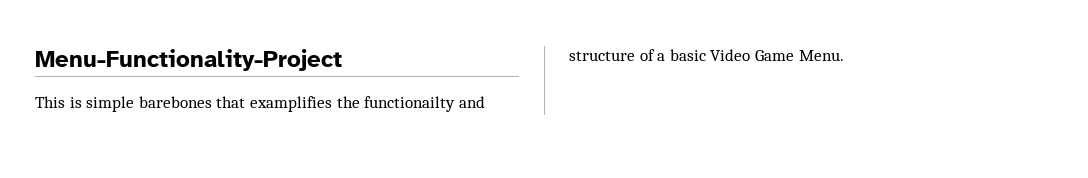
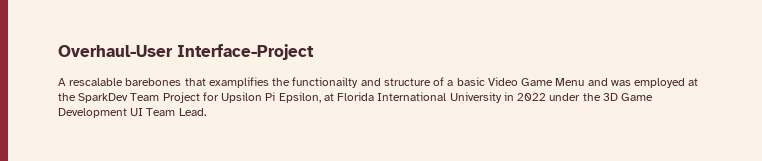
[35,49,342,71] [35,96,135,112] Menu-Functionality-Project // This is simple -> [58,44,314,60] [58,78,124,86] Overhaul-User Interface-Project // A rescalable
[798,50,844,61] Menu. -> [555,78,699,88] [58,92,654,103] [58,108,206,118] Menu and was employed at the SparkDev Team Project for Upsilon Pi Epsilon, at Florida International University in 2022 under the 3D Game Development UI Team Lead.

